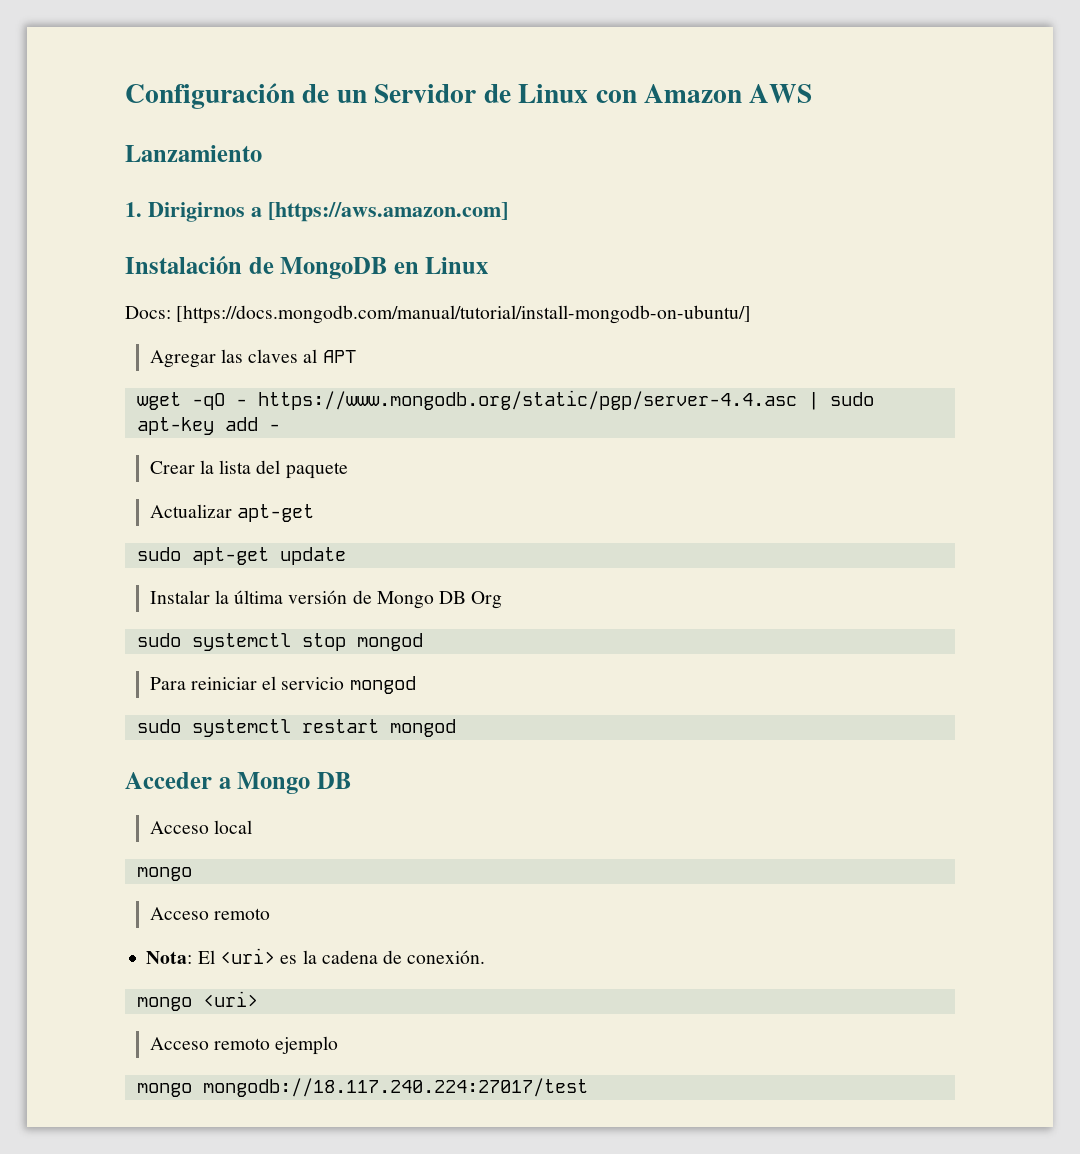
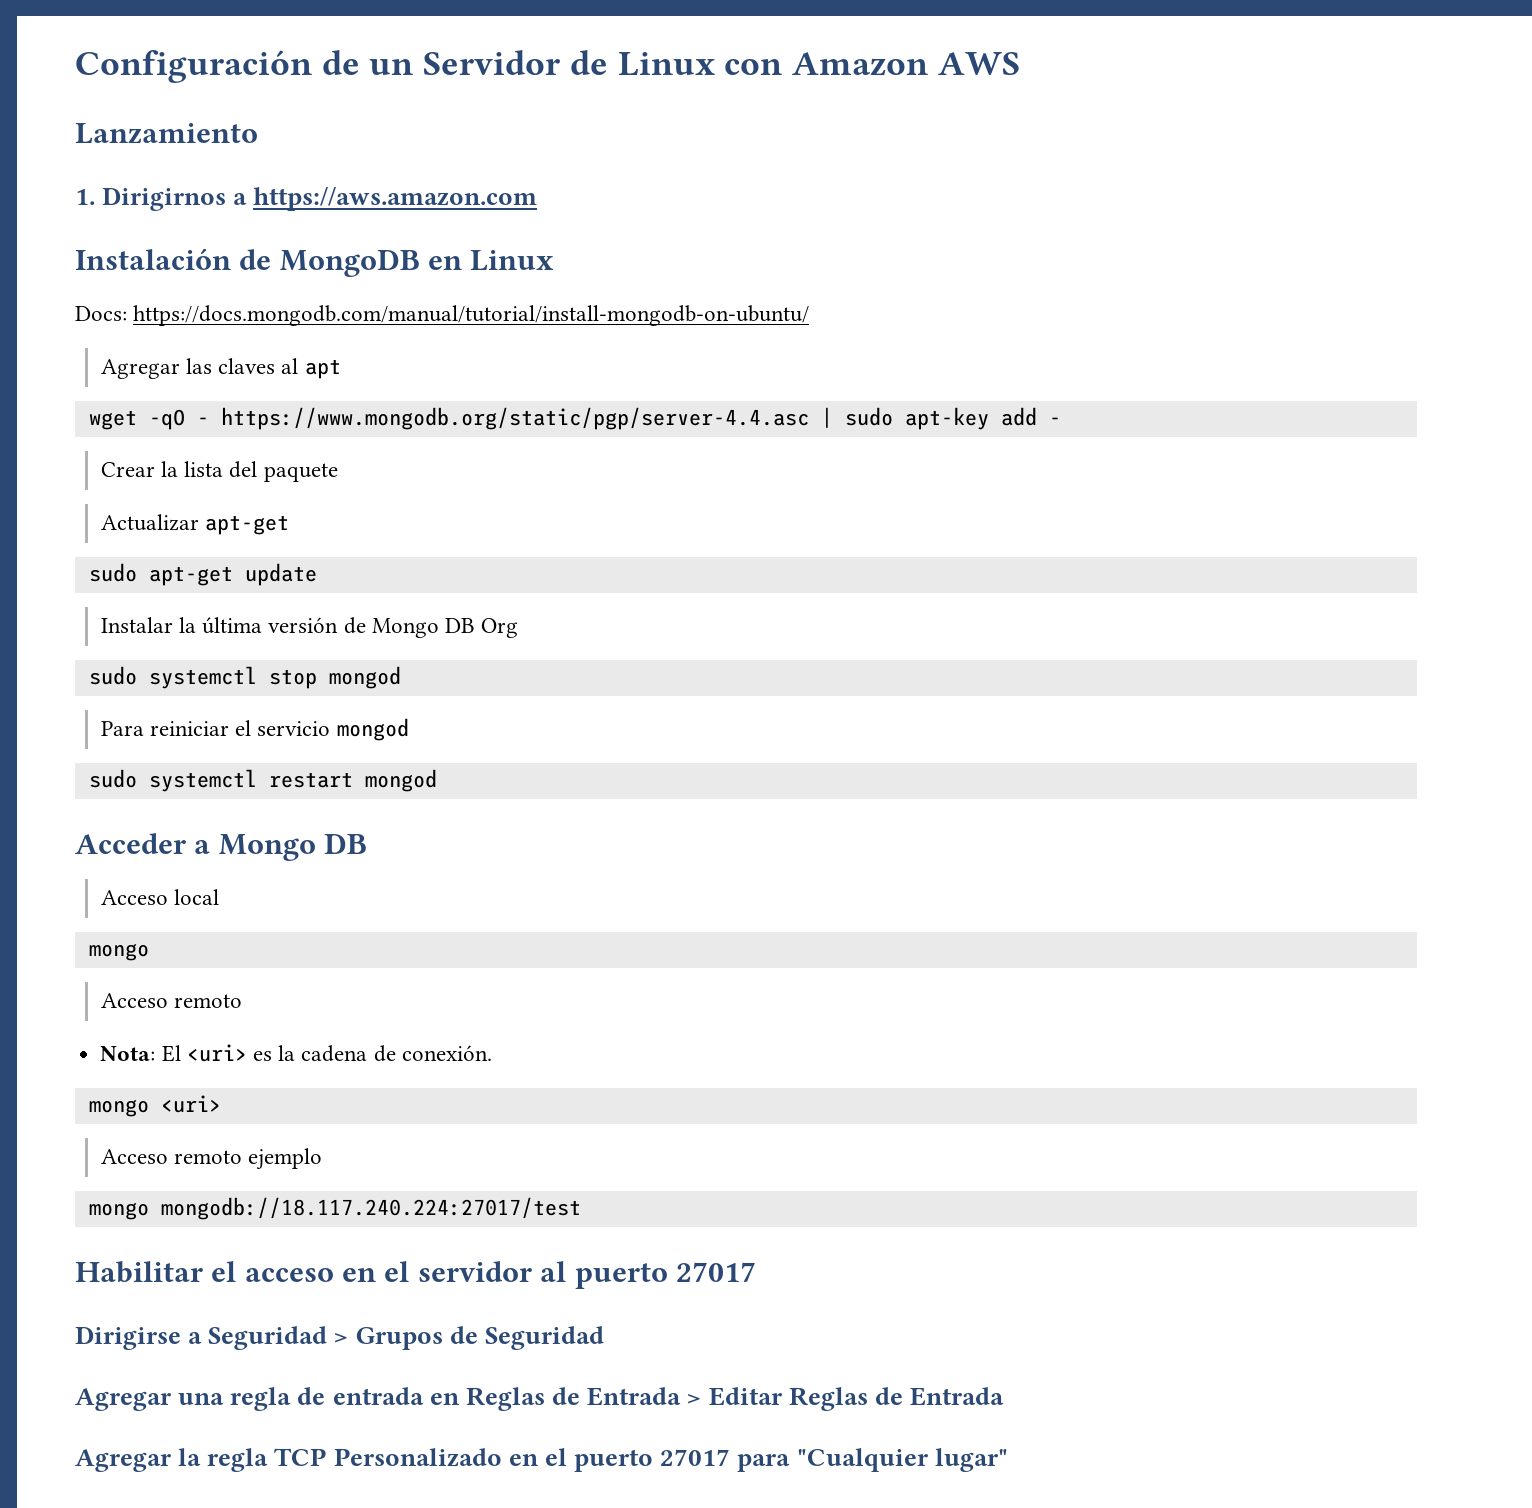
[268,202,508,222] [https://aws.amazon.com] -> [253,186,538,211] https://aws.amazon.com
[176,305,752,324] [https://docs.mongodb.com/manual/tutorial/install-mongodb-on-ubuntu/] -> [133,305,810,326] https://docs.mongodb.com/manual/tutorial/install-mongodb-on-ubuntu/
[322,350,356,363] APT -> [304,359,341,379] apt
(588, 1087) none -> [75,1261,756,1289] [75,1326,604,1350] [75,1387,1005,1411] [75,1448,1008,1472] // Habilitar el acceso en el servidor al puerto 27017 // Dirigirse a Seguridad > Grupos de Seguridad // Agregar una regla de entrada en Reglas de Entrada > Editar Reglas de Entrada // Agregar la regla TCP Personalizado en el puerto 27017 para "Cualquier lugar"

